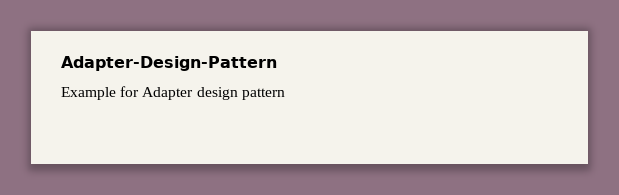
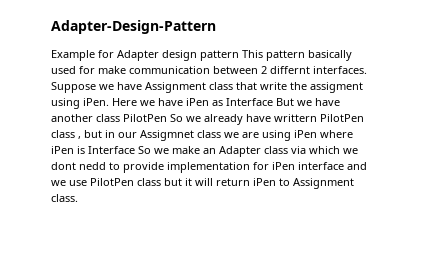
(285, 94) none -> [242,50,352,61] [51,66,367,74] [51,82,363,93] [51,98,340,109] [51,114,364,125] [51,130,353,141] [51,146,358,157] [51,162,367,173] [51,178,354,189] [51,194,78,202] This pattern basically used for make communication between 2 differnt interfaces. Suppose we have Assignment class that write the assigment using iPen. Here we have iPen as Interface But we have another class PilotPen So we already have writtern PilotPen class , but in our Assigmnet class we are using iPen where iPen is Interface So we make an Adapter class via which we dont nedd to provide implementation for iPen interface and we use PilotPen class but it will return iPen to Assignment class.

